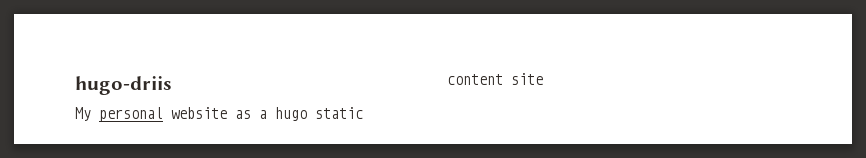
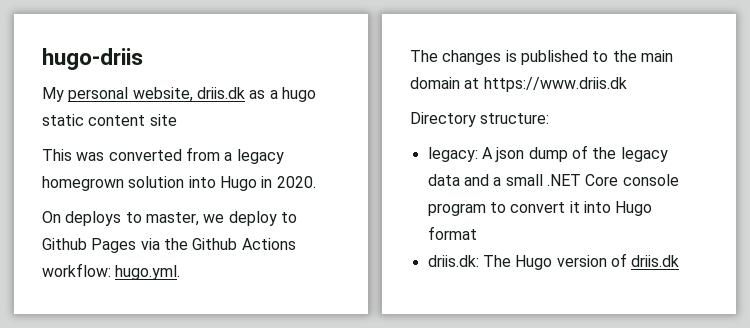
[171,107,227,119] website -> [132,87,245,102] website, driis.dk
(543, 79) none -> [42,147,284,164] [42,176,316,191] [42,211,297,226] [42,238,296,253] [42,263,181,280] [410,50,673,65] [410,77,627,92] [410,112,550,127] [427,145,668,162] [427,174,679,186] [427,201,653,216] [427,226,477,240] [427,253,680,270] // This was converted from a legacy homegrown solution into Hugo in 2020. // On deploys to master, we deploy to Github Pages via the Github Actions workflow: hugo.yml. // The changes is published to the main domain at https://www.driis.dk // Directory structure: // legacy: A json dump of the legacy data and a small .NET Core console program to convert it into Hugo format // driis.dk: The Hugo version of driis.dk

